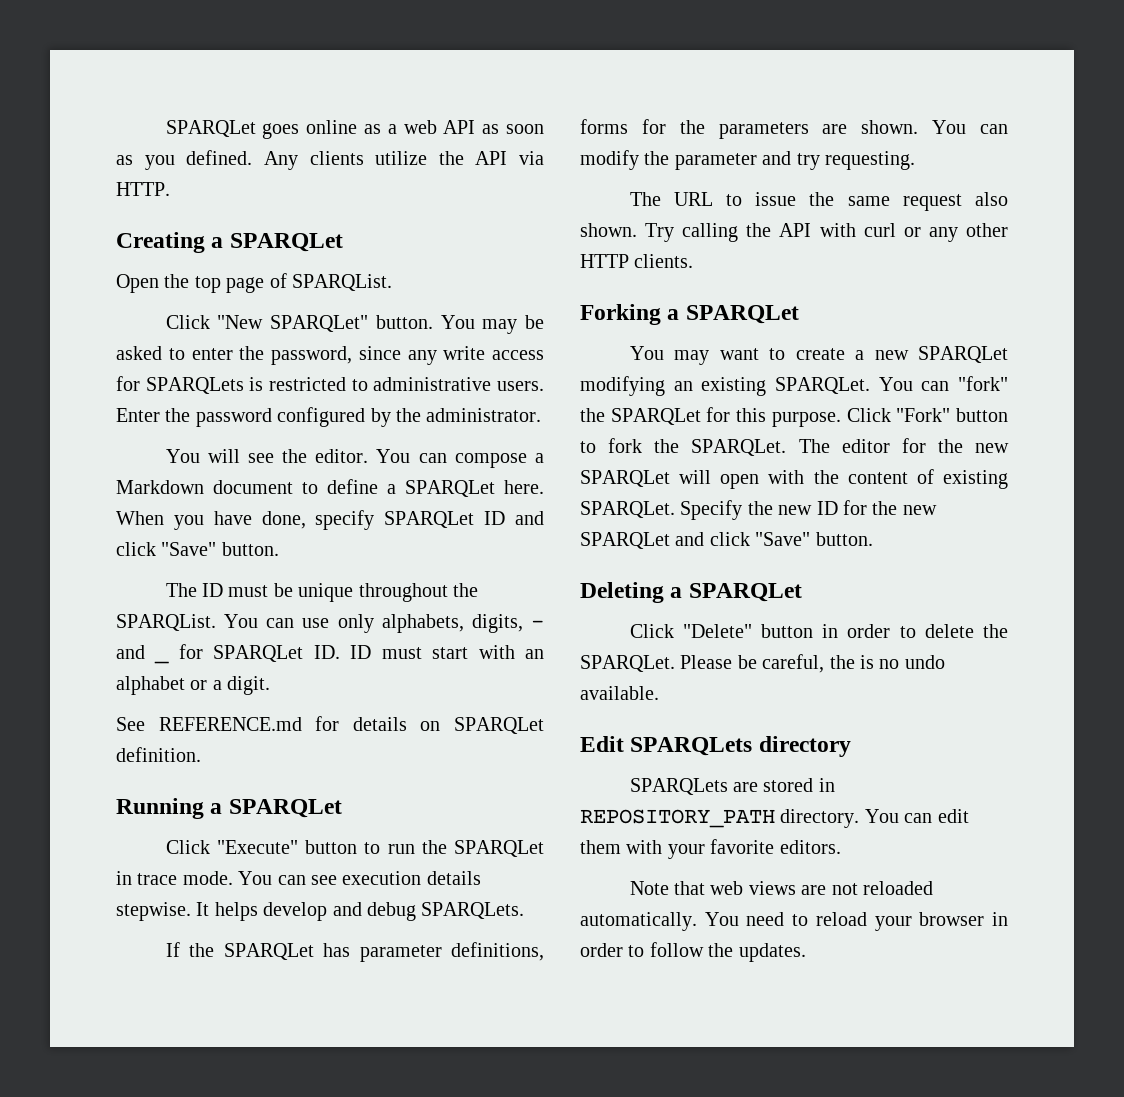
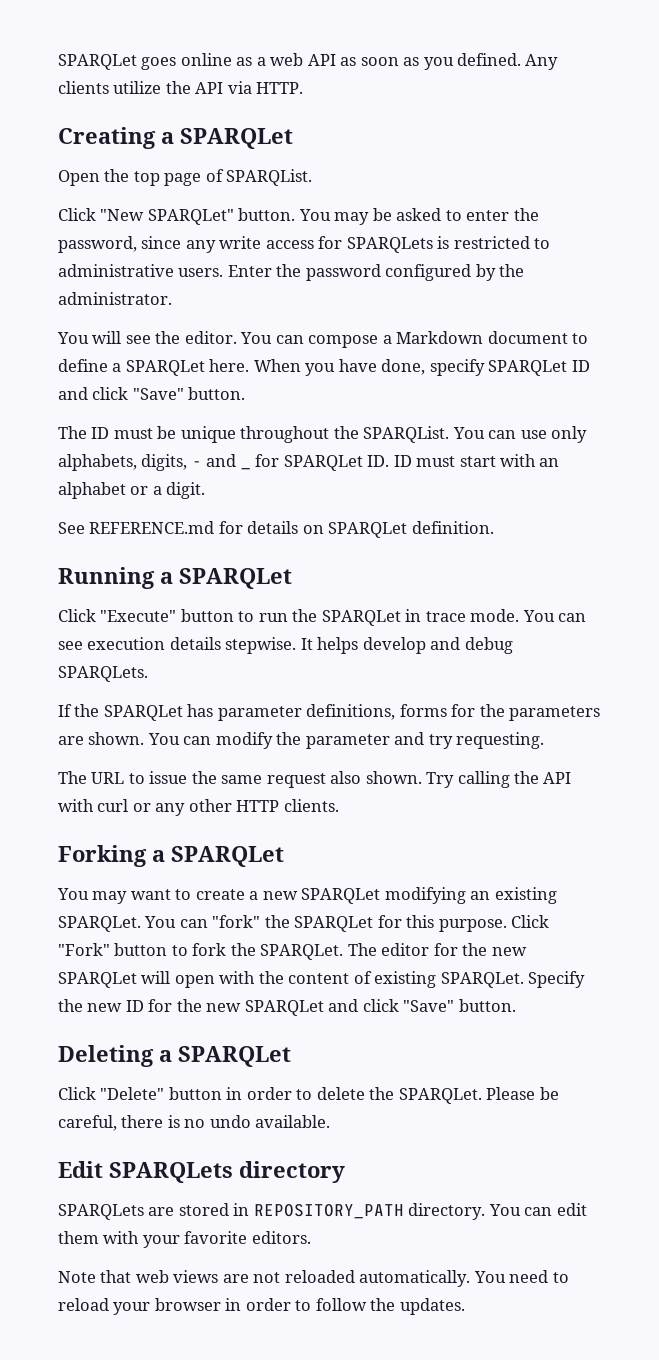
[829,655,855,669] the -> [121,1115,164,1128] there

